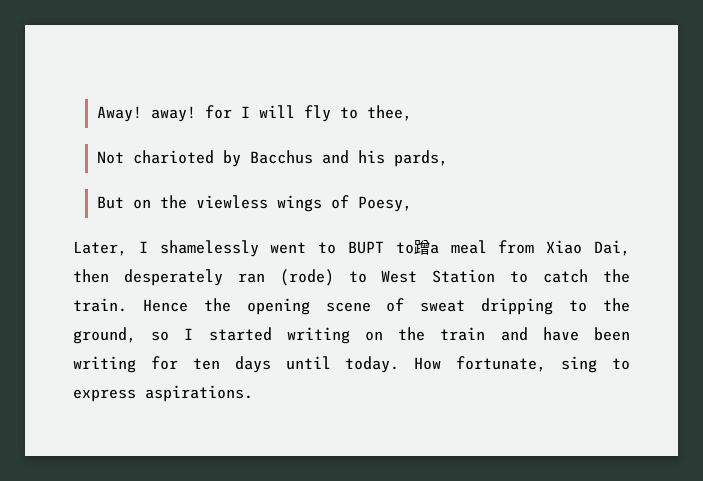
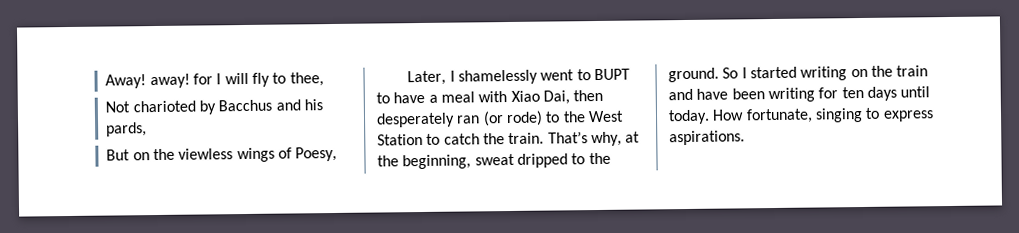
[413,239,430,255] 蹭 -> [393,91,426,104] have
[498,240,535,254] from -> [478,91,508,103] with
[279,269,367,286] (rode) to -> [482,110,586,127] (or rode) to the
[142,298,631,315] [73,327,170,344] Hence the opening scene of sweat dripping to the ground, so -> [547,131,641,147] [377,152,611,170] [668,67,739,83] That’s why, at the beginning, sweat dripped to the ground. So
[561,356,598,373] sing -> [814,108,863,123] singing

